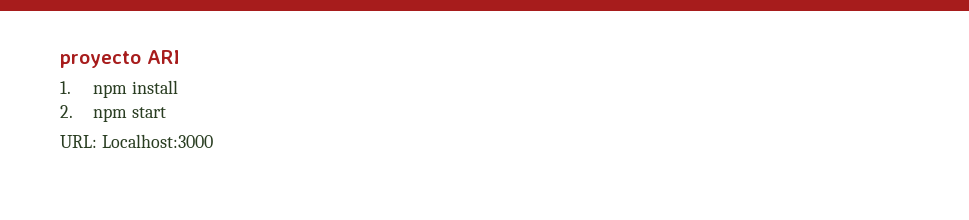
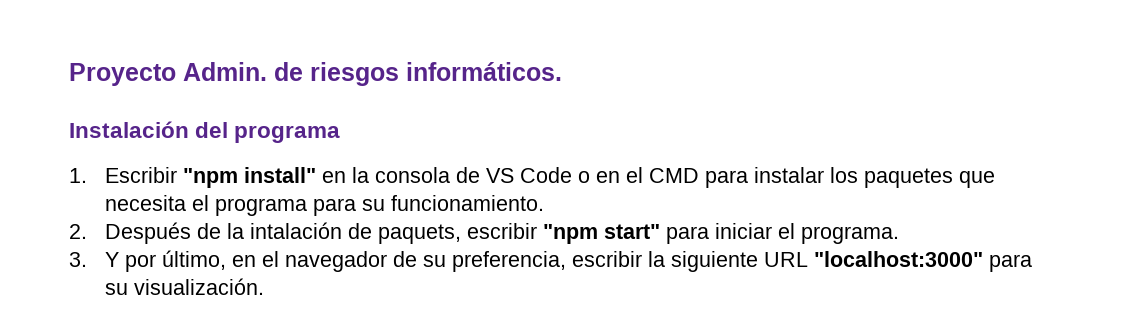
[60,50,180,68] [60,80,178,98] [60,105,166,122] [60,134,213,148] proyecto ARI // 1. npm install // 2. npm start // URL: Localhost:3000 -> [69,62,562,86] [69,121,341,143] [69,167,996,188] [105,195,545,216] [69,222,900,244] [69,250,1033,272] [105,278,265,295] Proyecto Admin. de riesgos informáticos. // Instalación del programa // 1. Escribir "npm install" en la consola de VS Code o en el CMD para instalar los paquetes que necesita el programa para su funcionamiento. // 2. Después de la intalación de paquets, escribir "npm start" para iniciar el programa. // 3. Y por último, en el navegador de su preferencia, escribir la siguiente URL "localhost:3000" para su visualización.

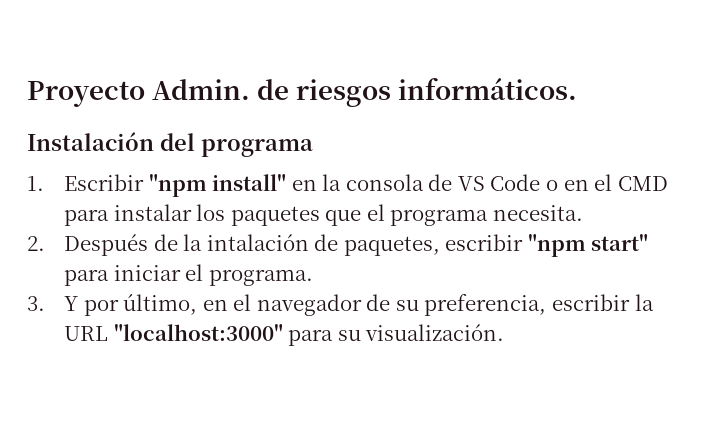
[105,195,187,211] necesita -> (362, 218) none
[313,195,545,216] para su funcionamiento. -> [492,205,583,221] necesita.
[378,224,462,244] paquets, -> [343,236,440,256] paquetes,
[671,251,759,272] siguiente -> (654, 302) none

